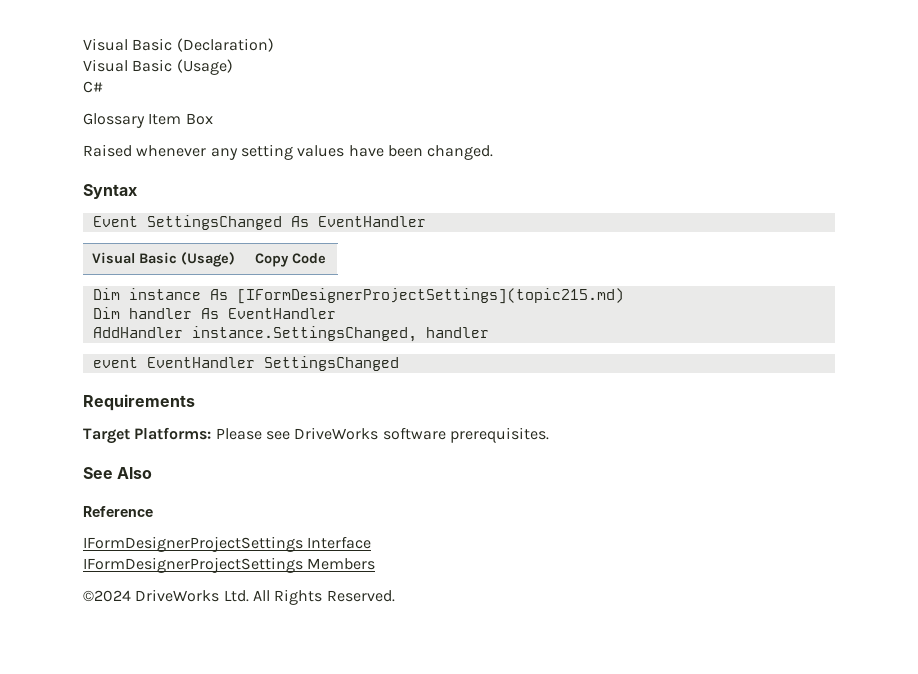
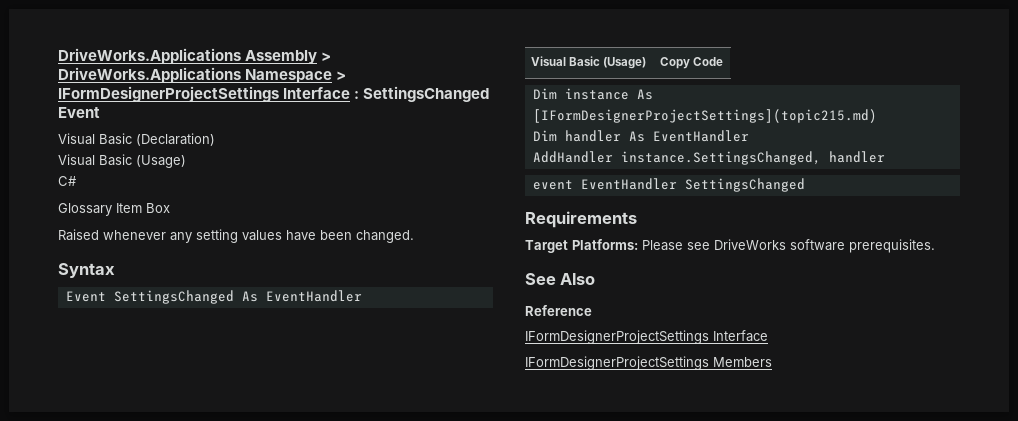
(83, 44) none -> [58,48,332,64] [58,67,347,83] [58,86,490,102] [58,107,100,118] DriveWorks.Applications Assembly > DriveWorks.Applications Namespace > IFormDesignerProjectSettings Interface : SettingsChanged Event //
[83,589,395,605] // ©2024 DriveWorks Ltd. All Rights Reserved. -> (772, 362) none

